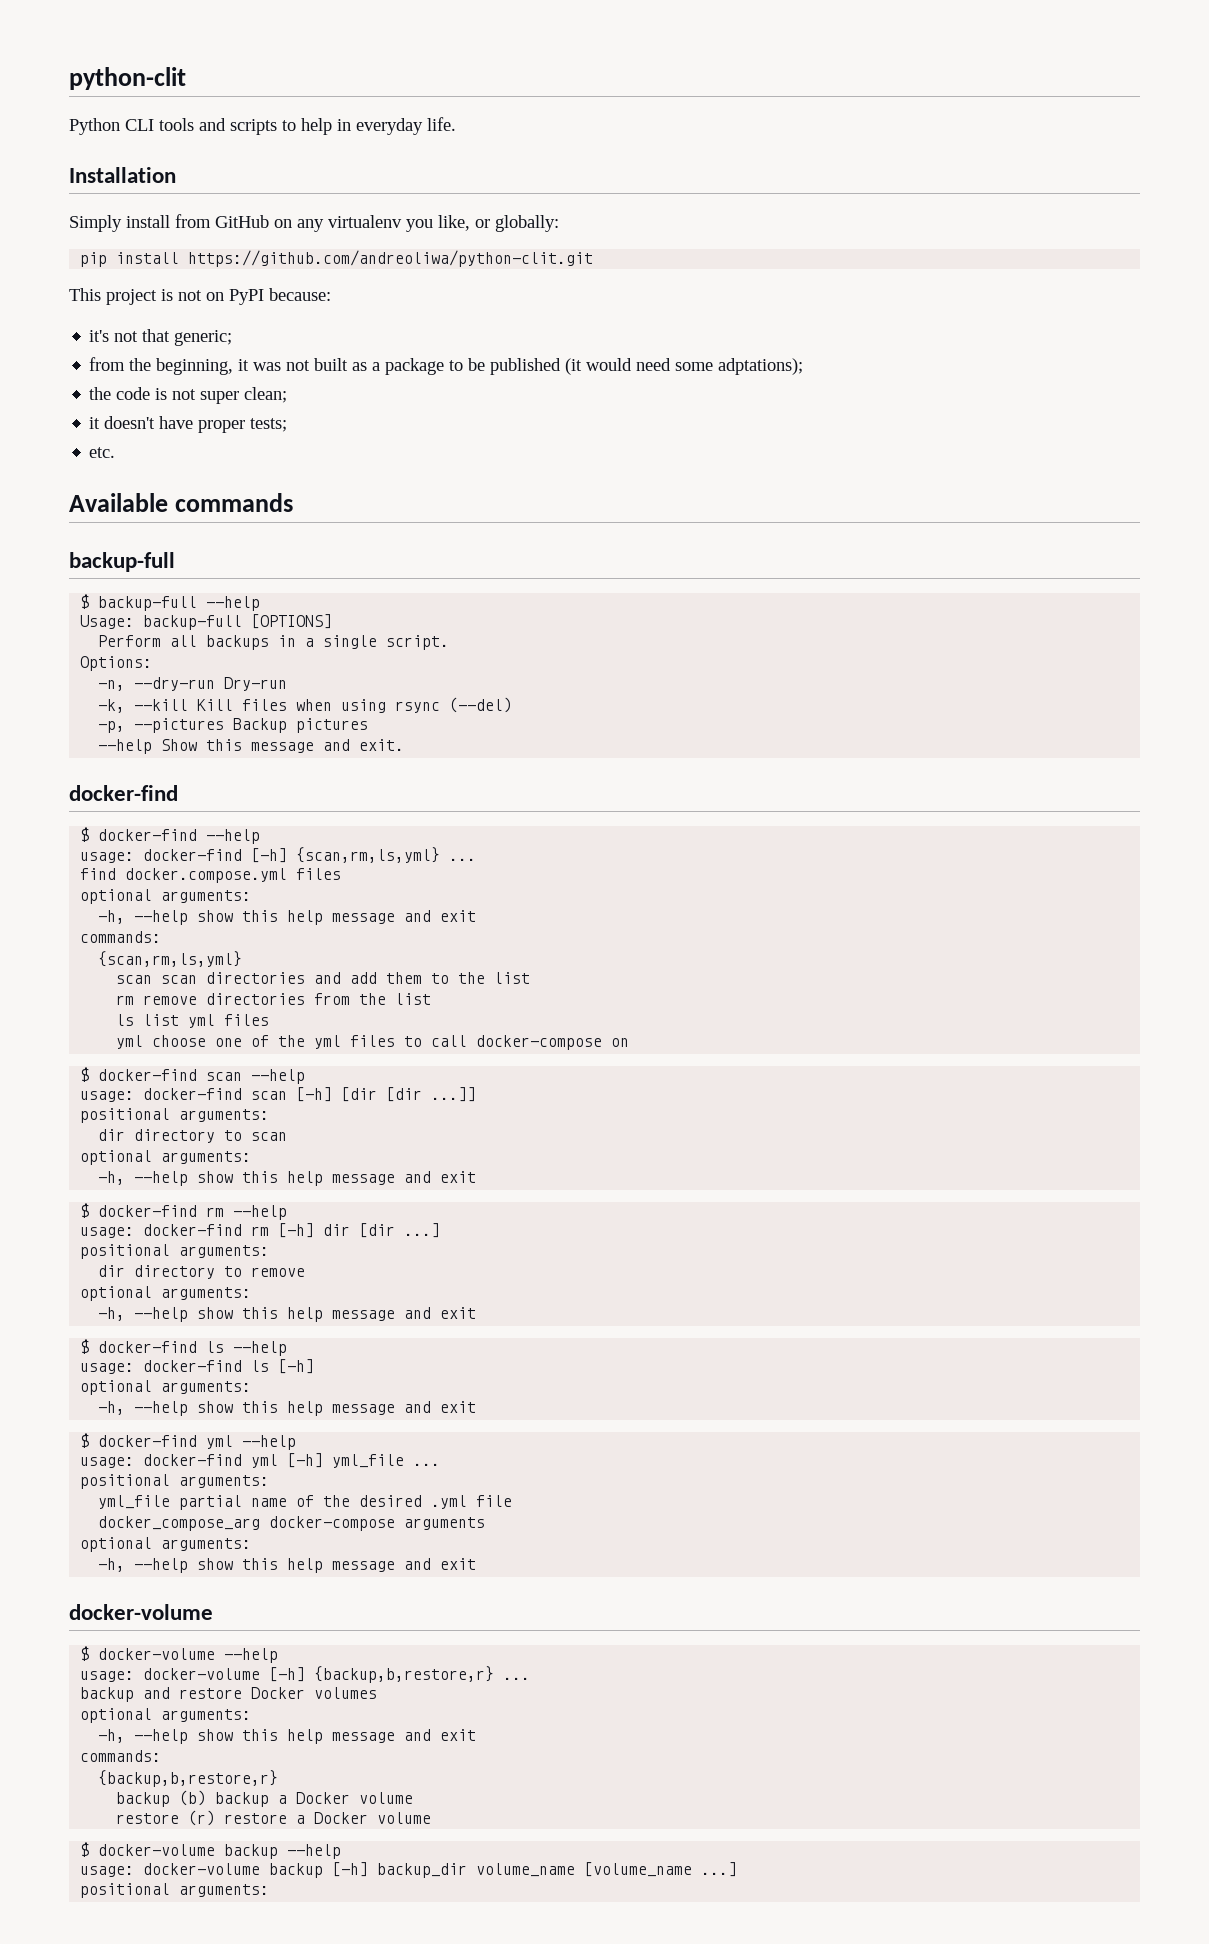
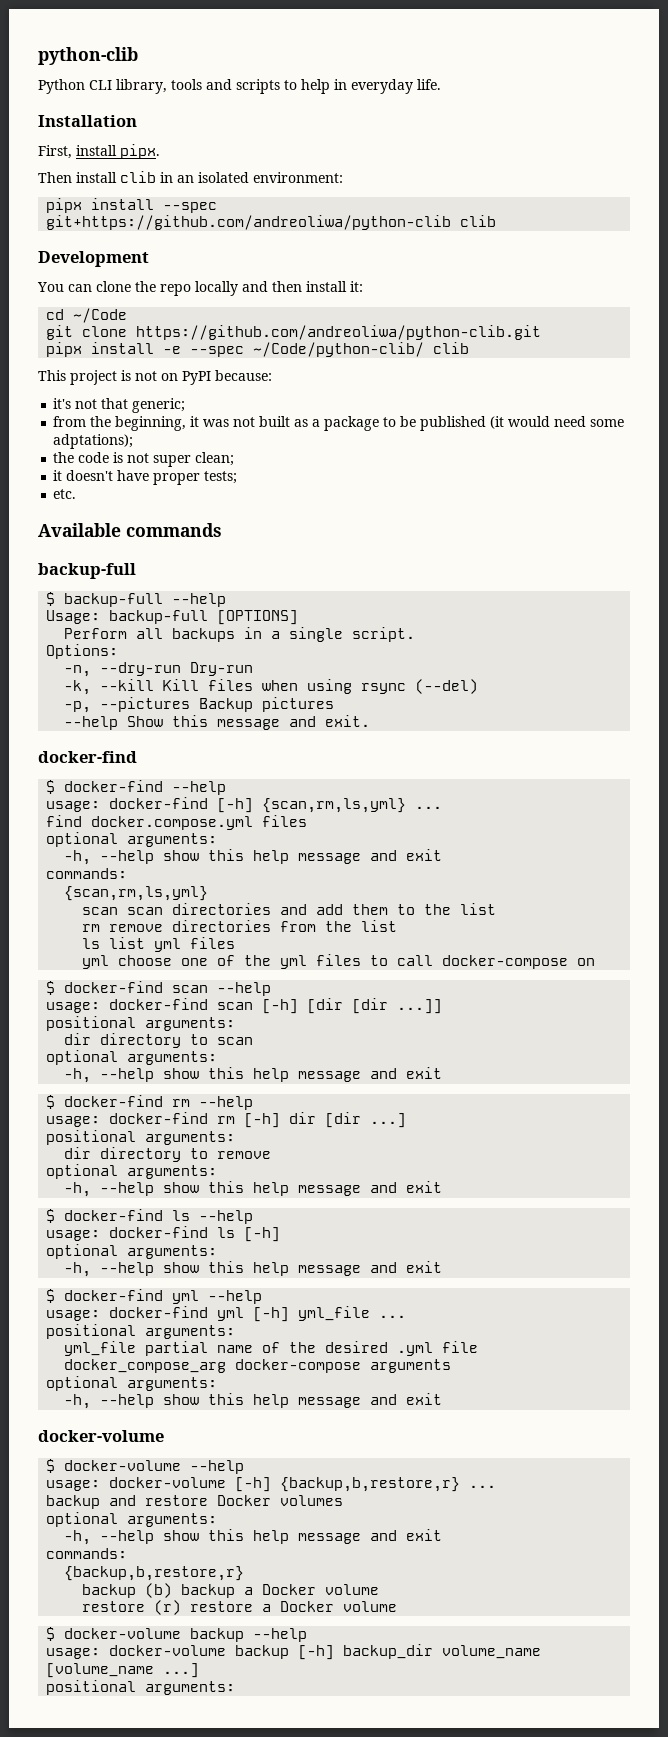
[69,67,186,90] python-clit -> [38,47,138,65] python-clib
(154, 125) none -> [116,79,167,94] library,
[69,214,559,232] [80,250,594,267] Simply install from GitHub on any virtualenv you like, or globally: // pip install https://github.com/andreoliwa/python-clit.git -> [38,144,160,159] [38,171,343,183] [46,198,218,213] [46,215,497,230] [38,251,149,267] [37,281,363,296] [46,308,128,323] [46,325,542,340] [46,342,470,357] First, install pipx. // Then install clib in an isolated environment: // pipx install --spec git+https://github.com/andreoliwa/python-clib clib // Development // You can clone the repo locally and then install it: // cd ~/Code // git clone https://github.com/andreoliwa/python-clib.git // pipx install -e --spec ~/Code/python-clib/ clib

